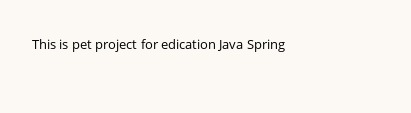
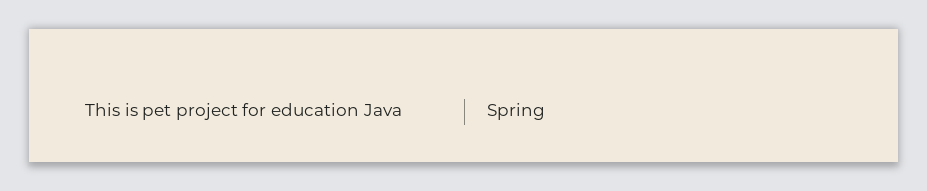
[160,39,216,49] edication -> [270,103,359,116] education

